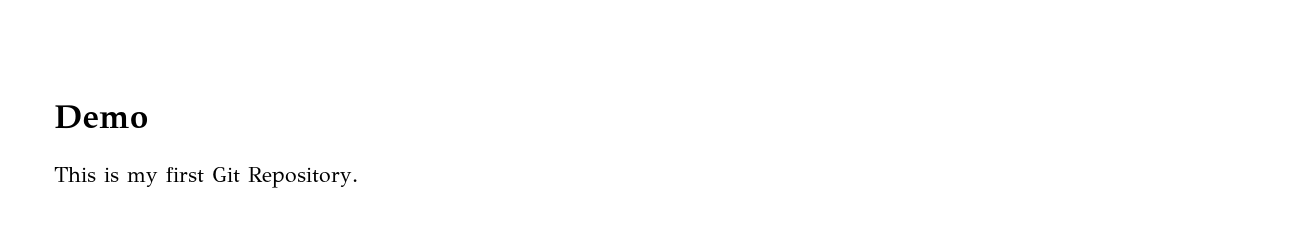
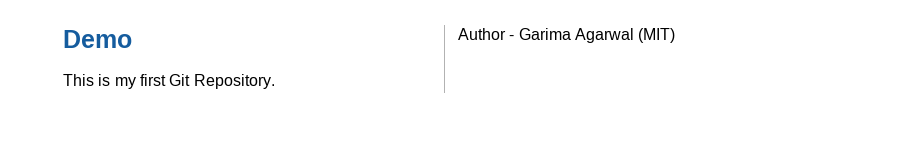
(358, 177) none -> [458,28,676,43] // Author - Garima Agarwal (MIT)

